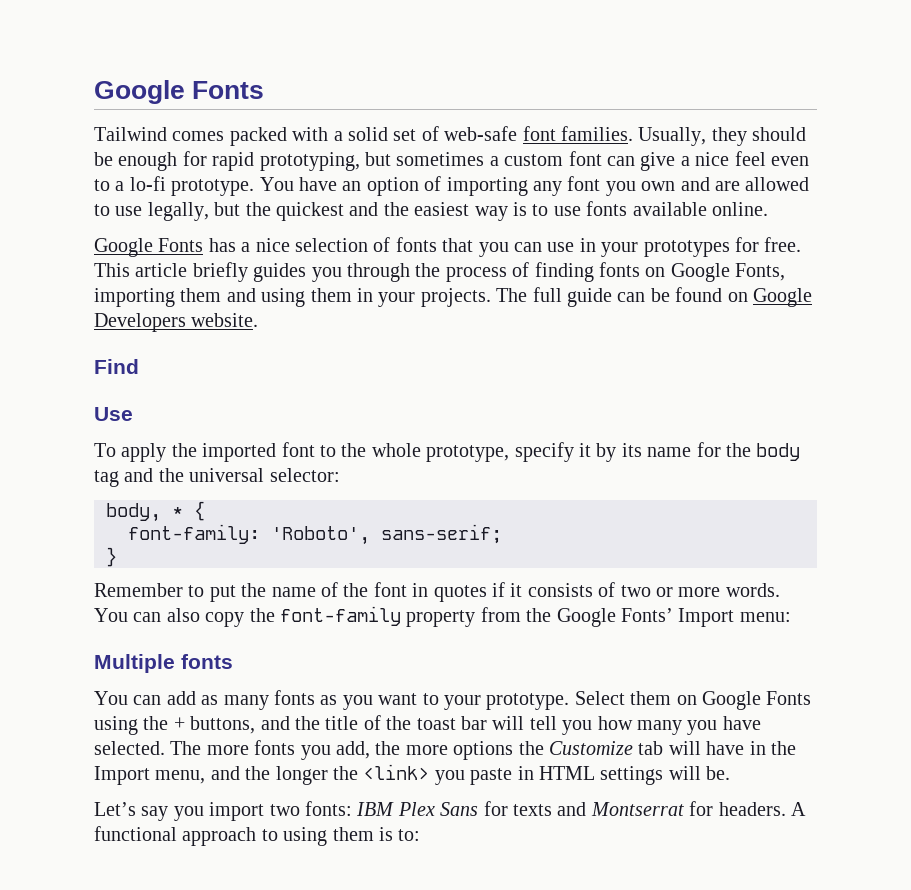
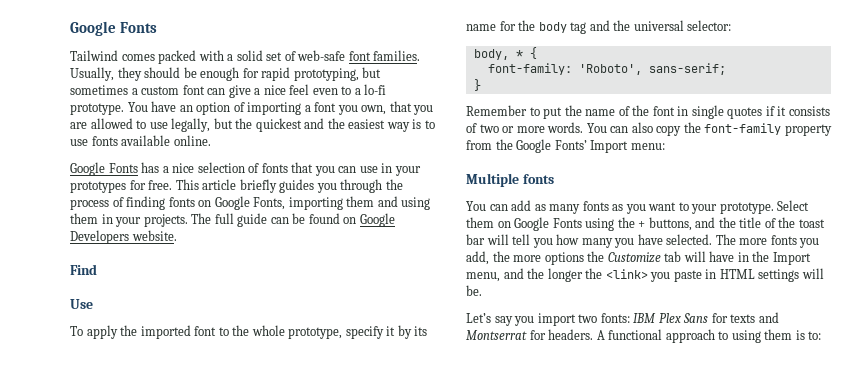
[532,181,562,196] any -> [304,105,311,112] a
[641,177,710,191] own and -> [361,101,434,115] own, that you
(429, 590) none -> [691,105,724,119] single

